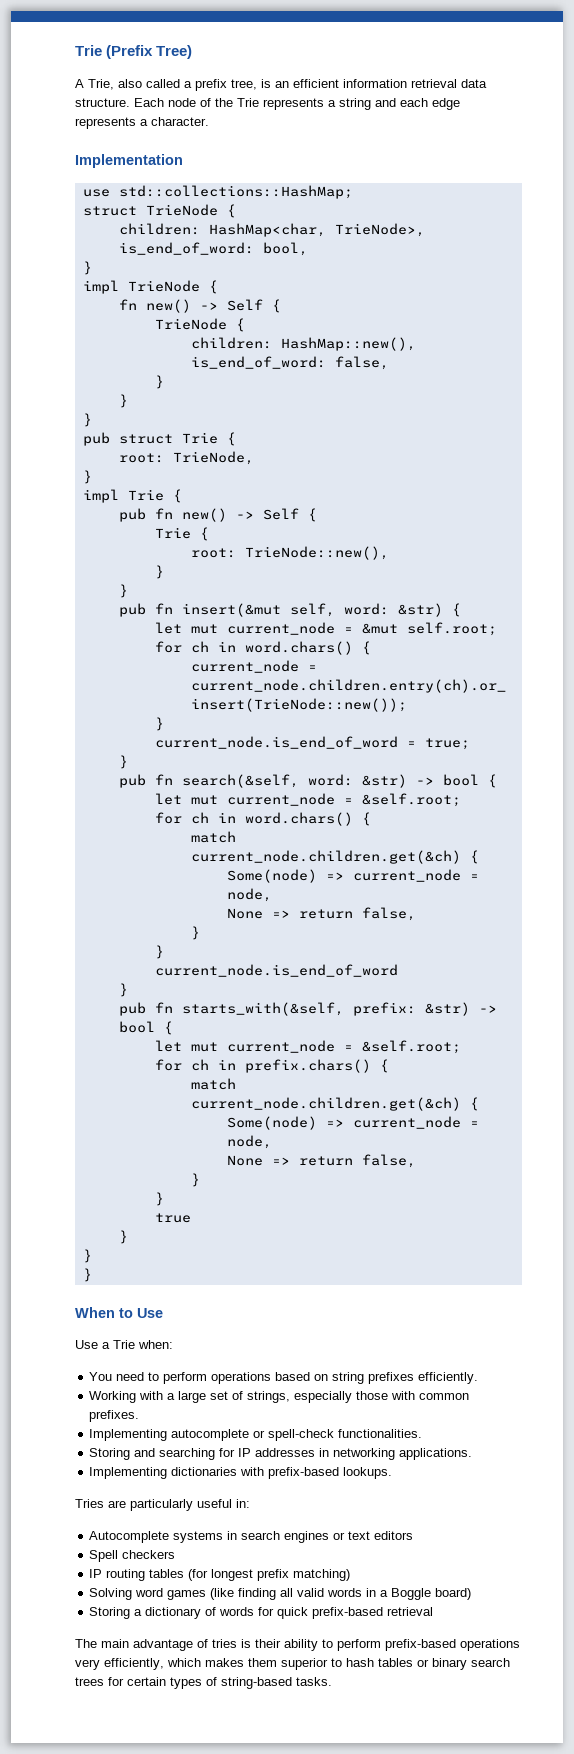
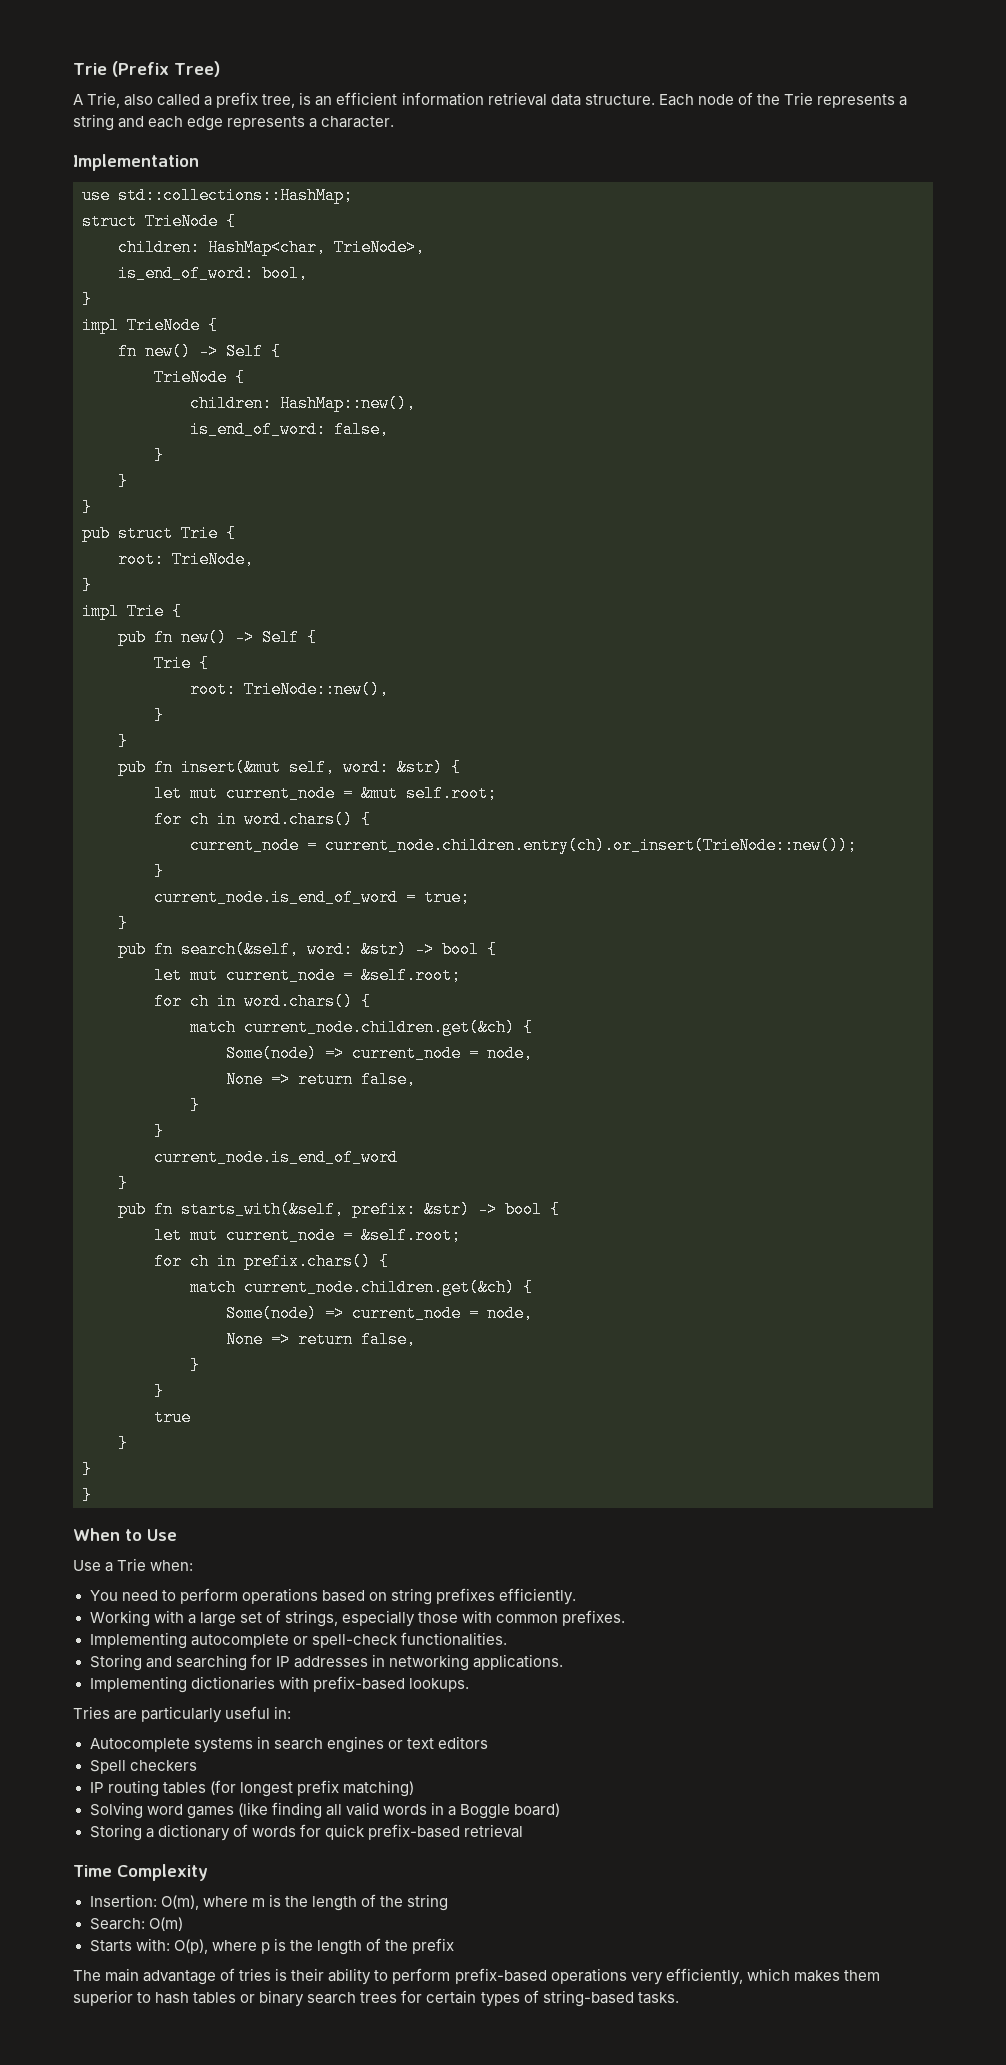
(434, 1611) none -> [73,1864,208,1881] [89,1894,448,1911] [89,1917,183,1931] [89,1938,455,1955] // Time Complexity // Insertion: O(m), where m is the length of the string // Search: O(m) // Starts with: O(p), where p is the length of the prefix

